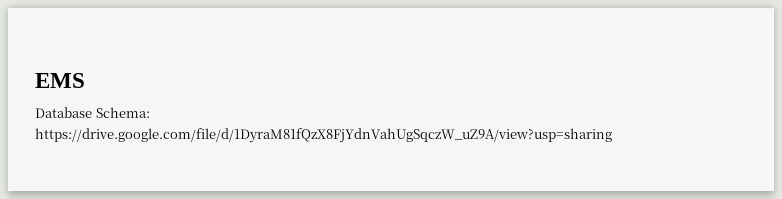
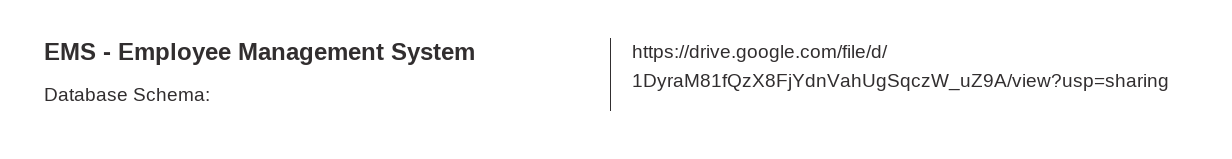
(85, 80) none -> [103,43,475,65] - Employee Management System

